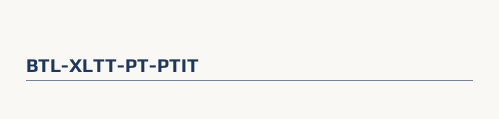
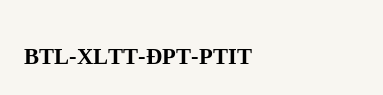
[26,59,199,72] BTL-XLTT-PT-PTIT -> [24,49,252,64] BTL-XLTT-ĐPT-PTIT

